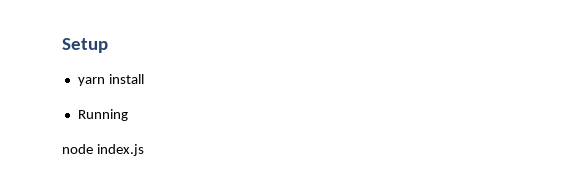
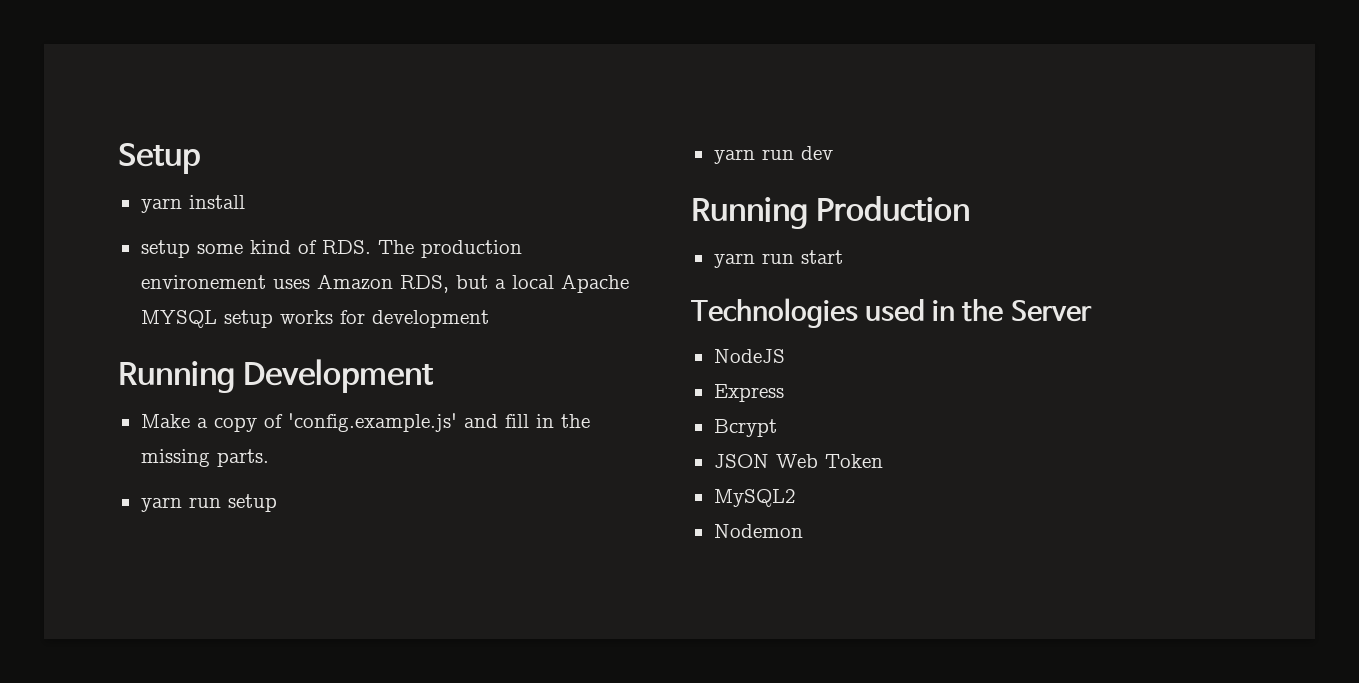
[77,109,128,121] [62,144,144,156] Running // node index.js -> [140,240,522,258] [140,274,629,293] [140,310,489,328] [118,359,434,393] [140,413,590,432] [140,449,269,467] [140,494,277,512] [713,146,833,164] [691,196,971,229] [713,250,843,268] [691,298,1092,328] [713,349,785,363] [713,384,784,402] [713,419,777,437] [713,454,883,468] [713,489,796,507] [713,524,803,538] setup some kind of RDS. The production environement uses Amazon RDS, but a local Apache MYSQL setup works for development // Running Development // Make a copy of 'config.example.js' and fill in the missing parts. // yarn run setup // yarn run dev // Running Production // yarn run start // Technologies used in the Server // NodeJS // Express // Bcrypt // JSON Web Token // MySQL2 // Nodemon

